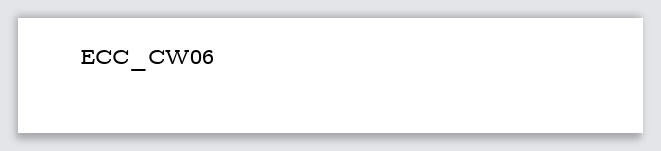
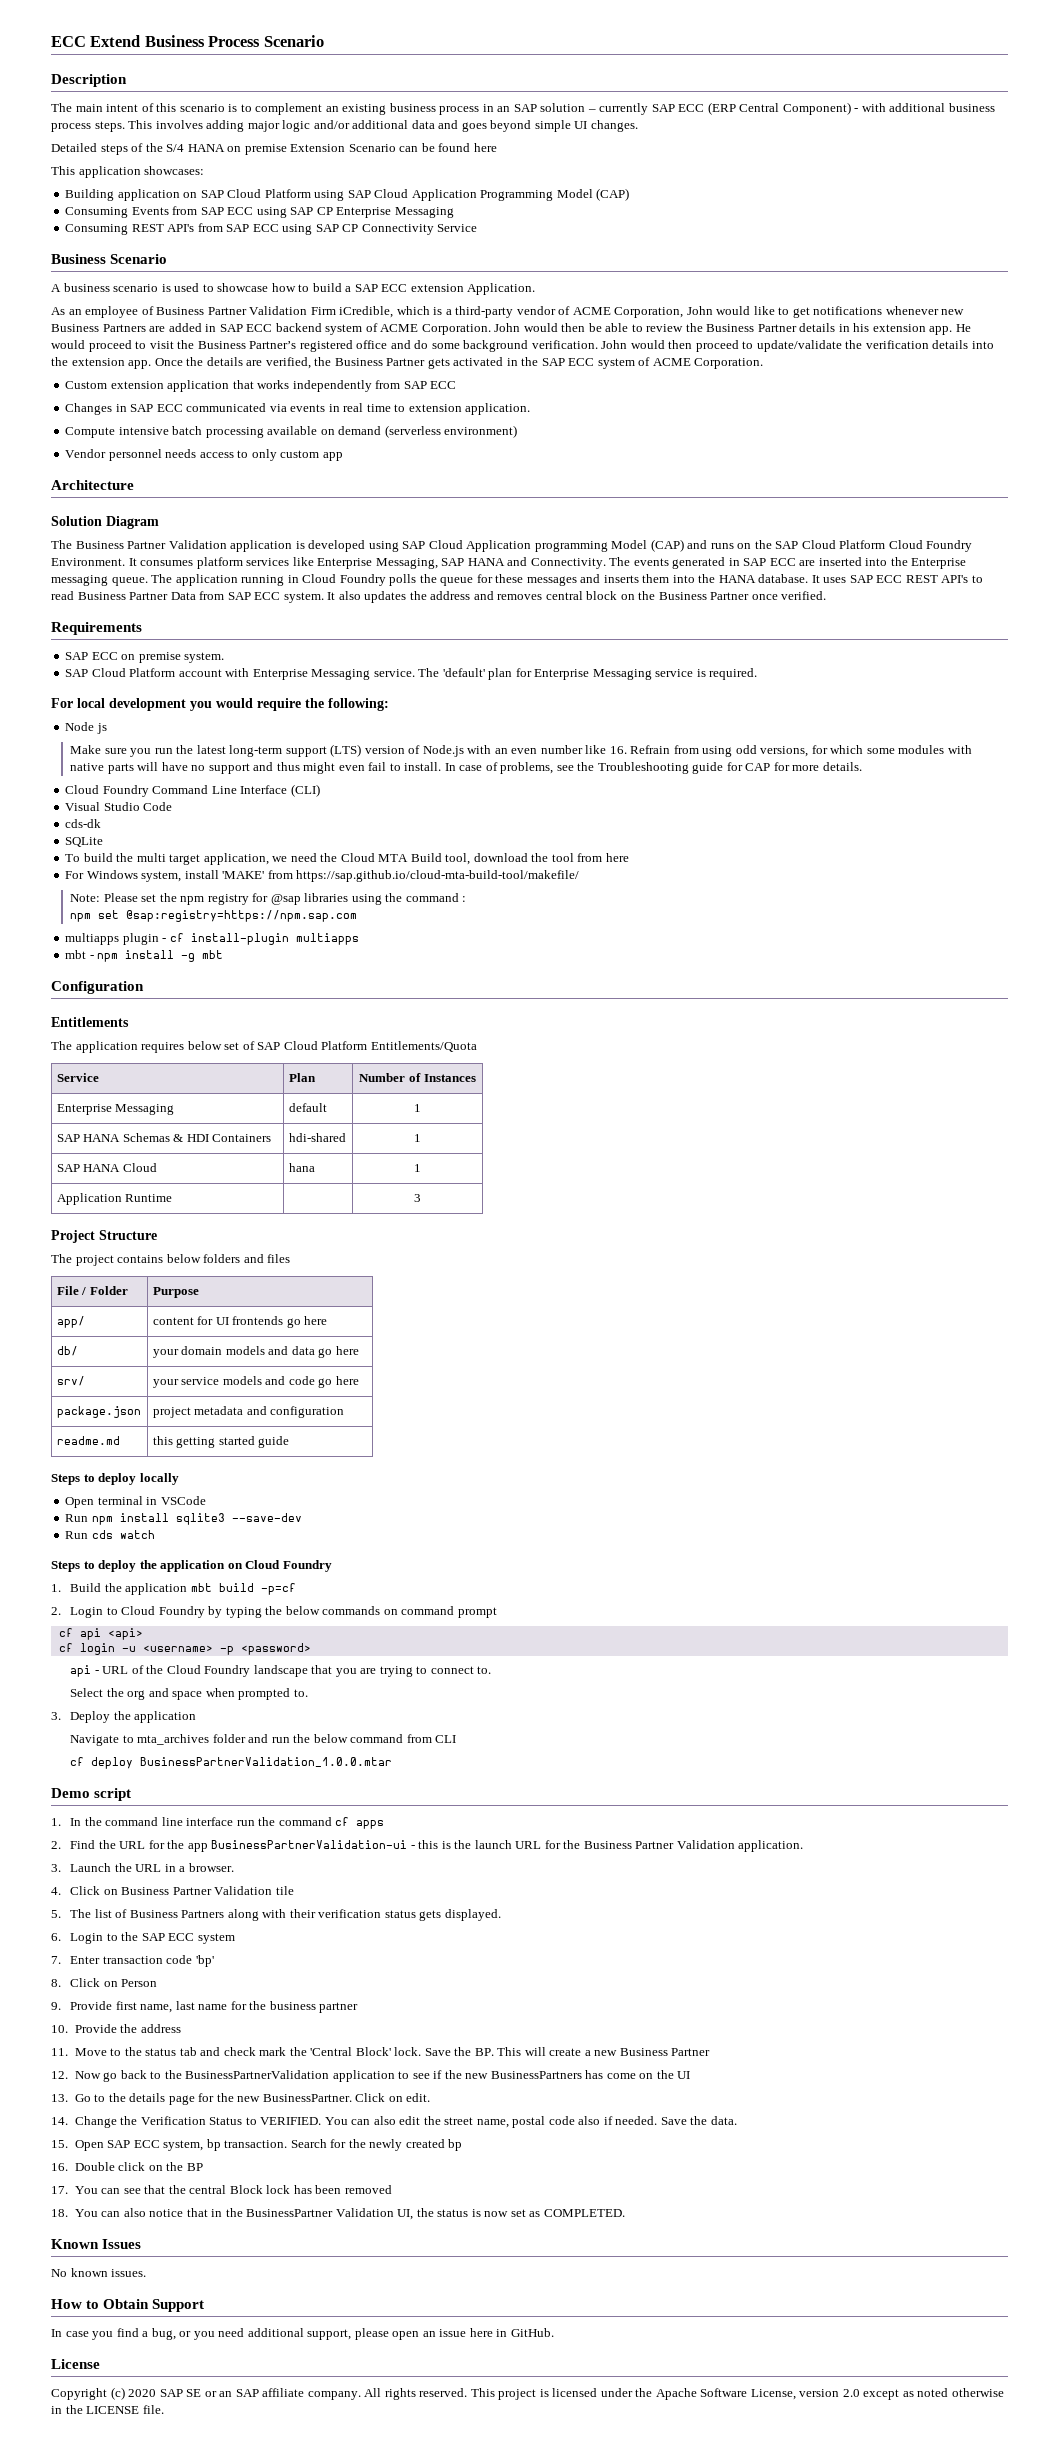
[80,50,214,71] ECC_CW06 -> [51,35,324,47] [51,74,127,87] [51,102,995,115] [51,120,638,132] [51,143,497,155] [51,166,205,178] [65,188,630,201] [65,206,454,218] [65,223,478,235] [51,254,168,264] [51,283,536,295] [51,306,965,318] [51,323,971,335] [51,340,994,352] [51,357,764,369] [65,380,457,392] [65,403,531,415] [65,425,518,438] [65,449,343,461] [51,480,134,490] [51,516,159,529] [51,539,973,552] [51,557,967,569] [51,574,983,586] [51,591,827,603] [51,622,142,635] [65,652,225,663] [65,668,758,680] [51,698,389,711] [65,722,107,734] [70,744,972,757] [70,762,862,774] [65,784,320,797] [65,802,173,811] [65,819,102,828] [65,837,104,847] [65,853,629,865] [65,870,580,882] [70,893,467,905] [70,910,358,922] [65,933,359,945] [65,950,224,962] [51,981,144,994] [51,1017,129,1027] [51,1041,477,1053] [56,1073,99,1082] [288,1073,316,1082] [359,1073,476,1082] [56,1104,175,1115] [288,1103,327,1112] [414,1104,421,1112] [56,1133,272,1142] [288,1133,346,1142] [414,1134,421,1142] [56,1163,157,1172] [288,1163,315,1172] [414,1164,421,1172] [56,1193,173,1205] [414,1194,421,1202] [51,1230,157,1243] [51,1254,291,1266] [56,1286,128,1295] [152,1287,199,1298] [56,1316,85,1328] [152,1316,328,1328] [56,1346,78,1356] [152,1346,359,1358] [56,1376,85,1386] [152,1376,359,1388] [56,1406,141,1418] [152,1406,345,1418] [56,1436,120,1445] [152,1436,290,1448] [51,1473,179,1485] [65,1496,206,1508] [65,1513,302,1525] [65,1530,155,1539] [51,1560,332,1572] [51,1583,296,1595] [51,1606,497,1618] [58,1628,143,1640] [58,1643,311,1655] [70,1665,492,1677] [70,1688,308,1700] [51,1711,197,1723] [70,1734,457,1746] [70,1757,393,1769] [51,1788,132,1801] [51,1817,385,1829] [51,1840,804,1852] [51,1863,234,1872] [51,1886,294,1895] [51,1909,501,1921] [51,1932,235,1944] [51,1955,214,1967] [51,1978,158,1987] [51,2001,359,2013] [51,2024,181,2033] [51,2047,711,2056] [51,2070,691,2082] [51,2093,431,2105] [51,2116,737,2128] [51,2139,463,2151] [51,2162,203,2171] [51,2185,392,2194] [51,2208,625,2220] [51,2239,142,2249] [51,2268,147,2277] [51,2299,205,2312] [51,2328,554,2340] [51,2359,100,2369] [51,2387,1004,2400] [51,2405,164,2414] ECC Extend Business Process Scenario // Description // The main intent of this scenario is to complement an existing business process in an SAP solution – currently SAP ECC (ERP Central Component) - with additional business process steps. This involves adding major logic and/or additional data and goes beyond simple UI changes. // Detailed steps of the S/4 HANA on premise Extension Scenario can be found here // This application showcases: // Building application on SAP Cloud Platform using SAP Cloud Application Programming Model (CAP) // Consuming Events from SAP ECC using SAP CP Enterprise Messaging // Consuming REST API's from SAP ECC using SAP CP Connectivity Service // Business Scenario // A business scenario is used to showcase how to build a SAP ECC extension Application. // As an employee of Business Partner Validation Firm iCredible, which is a third-party vendor of ACME Corporation, John would like to get notifications whenever new Business Partners are added in SAP ECC backend system of ACME Corporation. John would then be able to review the Business Partner details in his extension app. He would proceed to visit the Business Partner’s registered office and do some background verification. John would then proceed to update/validate the verification details into the extension app. Once the details are verified, the Business Partner gets activated in the SAP ECC system of ACME Corporation. // Custom extension application that works independently from SAP ECC // Changes in SAP ECC communicated via events in real time to extension application. // Compute intensive batch processing available on demand (serverless environment) // Vendor personnel needs access to only custom app // Architecture // Solution Diagram // The Business Partner Validation application is developed using SAP Cloud Application programming Model (CAP) and runs on the SAP Cloud Platform Cloud Foundry Environment. It consumes platform services like Enterprise Messaging, SAP HANA and Connectivity. The events generated in SAP ECC are inserted into the Enterprise messaging queue. The application running in Cloud Foundry polls the queue for these messages and inserts them into the HANA database. It uses SAP ECC REST API's to read Business Partner Data from SAP ECC system. It also updates the address and removes central block on the Business Partner once verified. // Requirements // SAP ECC on premise system. // SAP Cloud Platform account with Enterprise Messaging service. The 'default' plan for Enterprise Messaging service is required. // For local development you would require the following: // Node js // Make sure you run the latest long-term support (LTS) version of Node.js with an even number like 16. Refrain from using odd versions, for which some modules with native parts will have no support and thus might even fail to install. In case of problems, see the Troubleshooting guide for CAP for more details. // Cloud Foundry Command Line Interface (CLI) // Visual Studio Code // cds-dk // SQLite // To build the multi target application, we need the Cloud MTA Build tool, download the tool from here // For Windows system, install 'MAKE' from https://sap.github.io/cloud-mta-build-tool/makefile/ // Note: Please set the npm registry for @sap libraries using the command : // npm set @sap:registry=https://npm.sap.com // multiapps plugin - cf install-plugin multiapps // mbt - npm install -g mbt // Configuration // Entitlements // The application requires below set of SAP Cloud Platform Entitlements/Quota // Service | Plan | Number of Instances // Enterprise Messaging | default | 1 // SAP HANA Schemas & HDI Containers | hdi-shared | 1 // SAP HANA Cloud | hana | 1 // Application Runtime | | 3 // Project Structure // The project contains below folders and files // File / Folder | Purpose // app/ | content for UI frontends go here // db/ | your domain models and data go here // srv/ | your service models and code go here // package.json | project metadata and configuration // readme.md | this getting started guide // Steps to deploy locally // Open terminal in VSCode // Run npm install sqlite3 --save-dev // Run cds watch // Steps to deploy the application on Cloud Foundry // 1. Build the application mbt build -p=cf // 2. Login to Cloud Foundry by typing the below commands on command prompt // cf api <api> // cf login -u <username> -p <password> // api - URL of the Cloud Foundry landscape that you are trying to connect to. // Select the org and space when prompted to. // 3. Deploy the application // Navigate to mta_archives folder and run the below command from CLI // cf deploy BusinessPartnerValidation_1.0.0.mtar // Demo script // 1. In the command line interface run the command cf apps // 2. Find the URL for the app BusinessPartnerValidation-ui - this is the launch URL for the Business Partner Validation application. // 3. Launch the URL in a browser. // 4. Click on Business Partner Validation tile // 5. The list of Business Partners along with their verification status gets displayed. // 6. Login to the SAP ECC system // 7. Enter transaction code 'bp' // 8. Click on Person // 9. Provide first name, last name for the business partner // 10. Provide the address // 11. Move to the status tab and check mark the 'Central Block' lock. Save the BP. This will create a new Business Partner // 12. Now go back to the BusinessPartnerValidation application to see if the new BusinessPartners has come on the UI // 13. Go to the details page for the new BusinessPartner. Click on edit. // 14. Change the Verification Status to VERIFIED. You can also edit the street name, postal code also if needed. Save the data. // 15. Open SAP ECC system, bp transaction. Search for the newly created bp // 16. Double click on the BP // 17. You can see that the central Block lock has been removed // 18. You can also notice that in the BusinessPartner Validation UI, the status is now set as COMPLETED. // Known Issues // No known issues. // How to Obtain Support // In case you find a bug, or you need additional support, please open an issue here in GitHub. // License // Copyright (c) 2020 SAP SE or an SAP affiliate company. All rights reserved. This project is licensed under the Apache Software License, version 2.0 except as noted otherwise in the LICENSE file.

